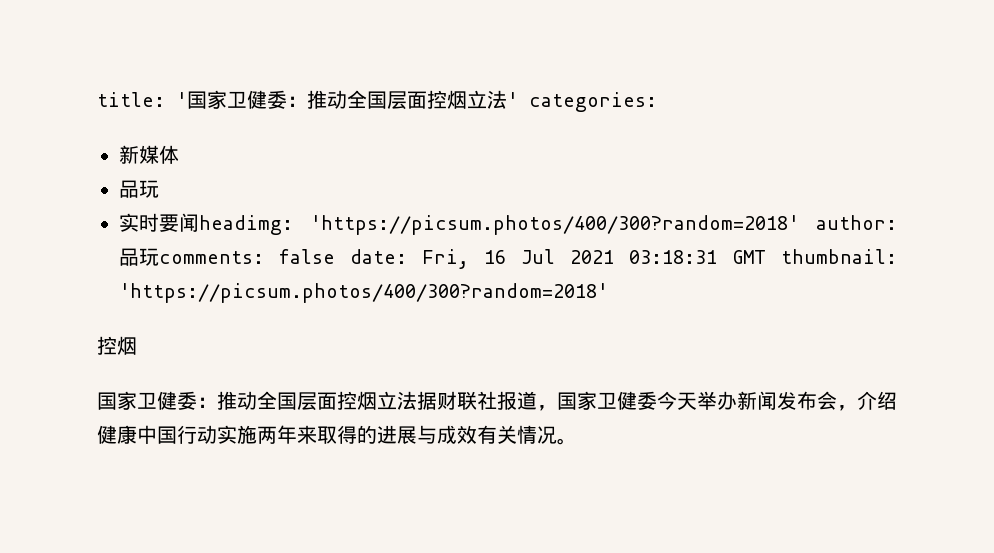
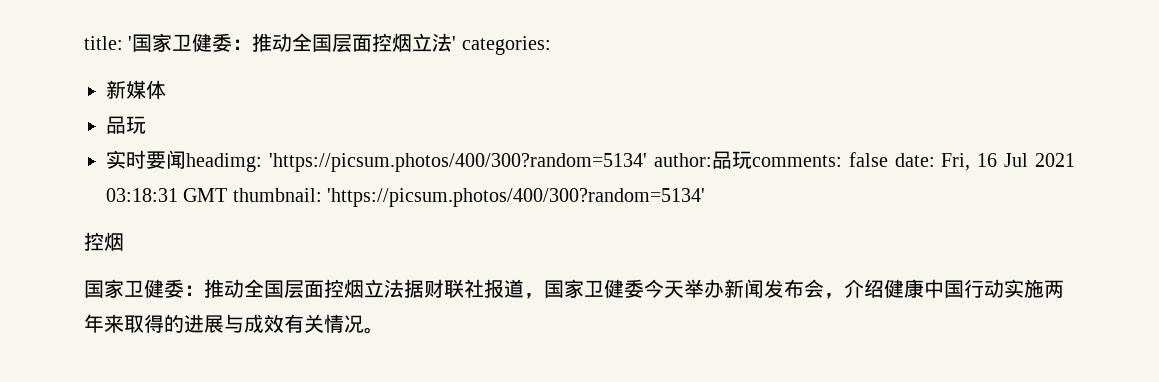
[310,215,799,235] 'https://picsum.photos/400/300?random=2018' -> [268,153,647,172] 'https://picsum.photos/400/300?random=5134'
[119,283,608,303] 'https://picsum.photos/400/300?random=2018' -> [327,188,706,207] 'https://picsum.photos/400/300?random=5134'

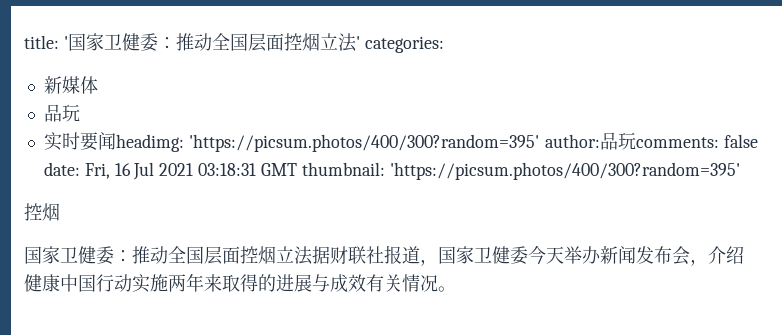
[268,153,647,172] 'https://picsum.photos/400/300?random=5134' -> [189,134,540,152] 'https://picsum.photos/400/300?random=395'
[327,188,706,207] 'https://picsum.photos/400/300?random=5134' -> [389,162,740,180] 'https://picsum.photos/400/300?random=395'

